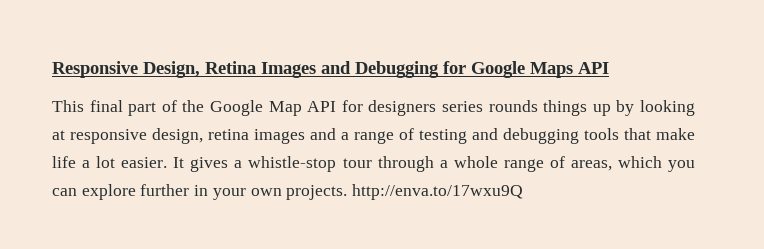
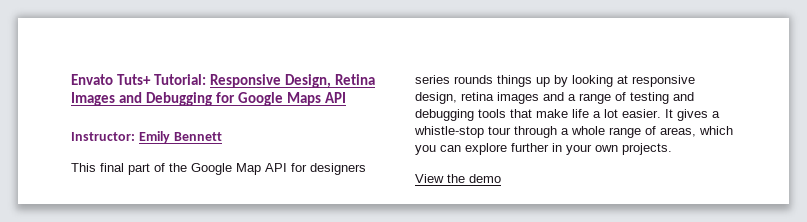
(52, 69) none -> [71,74,207,85] Envato Tuts+ Tutorial:
(609, 68) none -> [71,131,222,143] // Instructor: Emily Bennett
[352,184,524,200] http://enva.to/17wxu9Q -> [415,174,501,183] // View the demo

